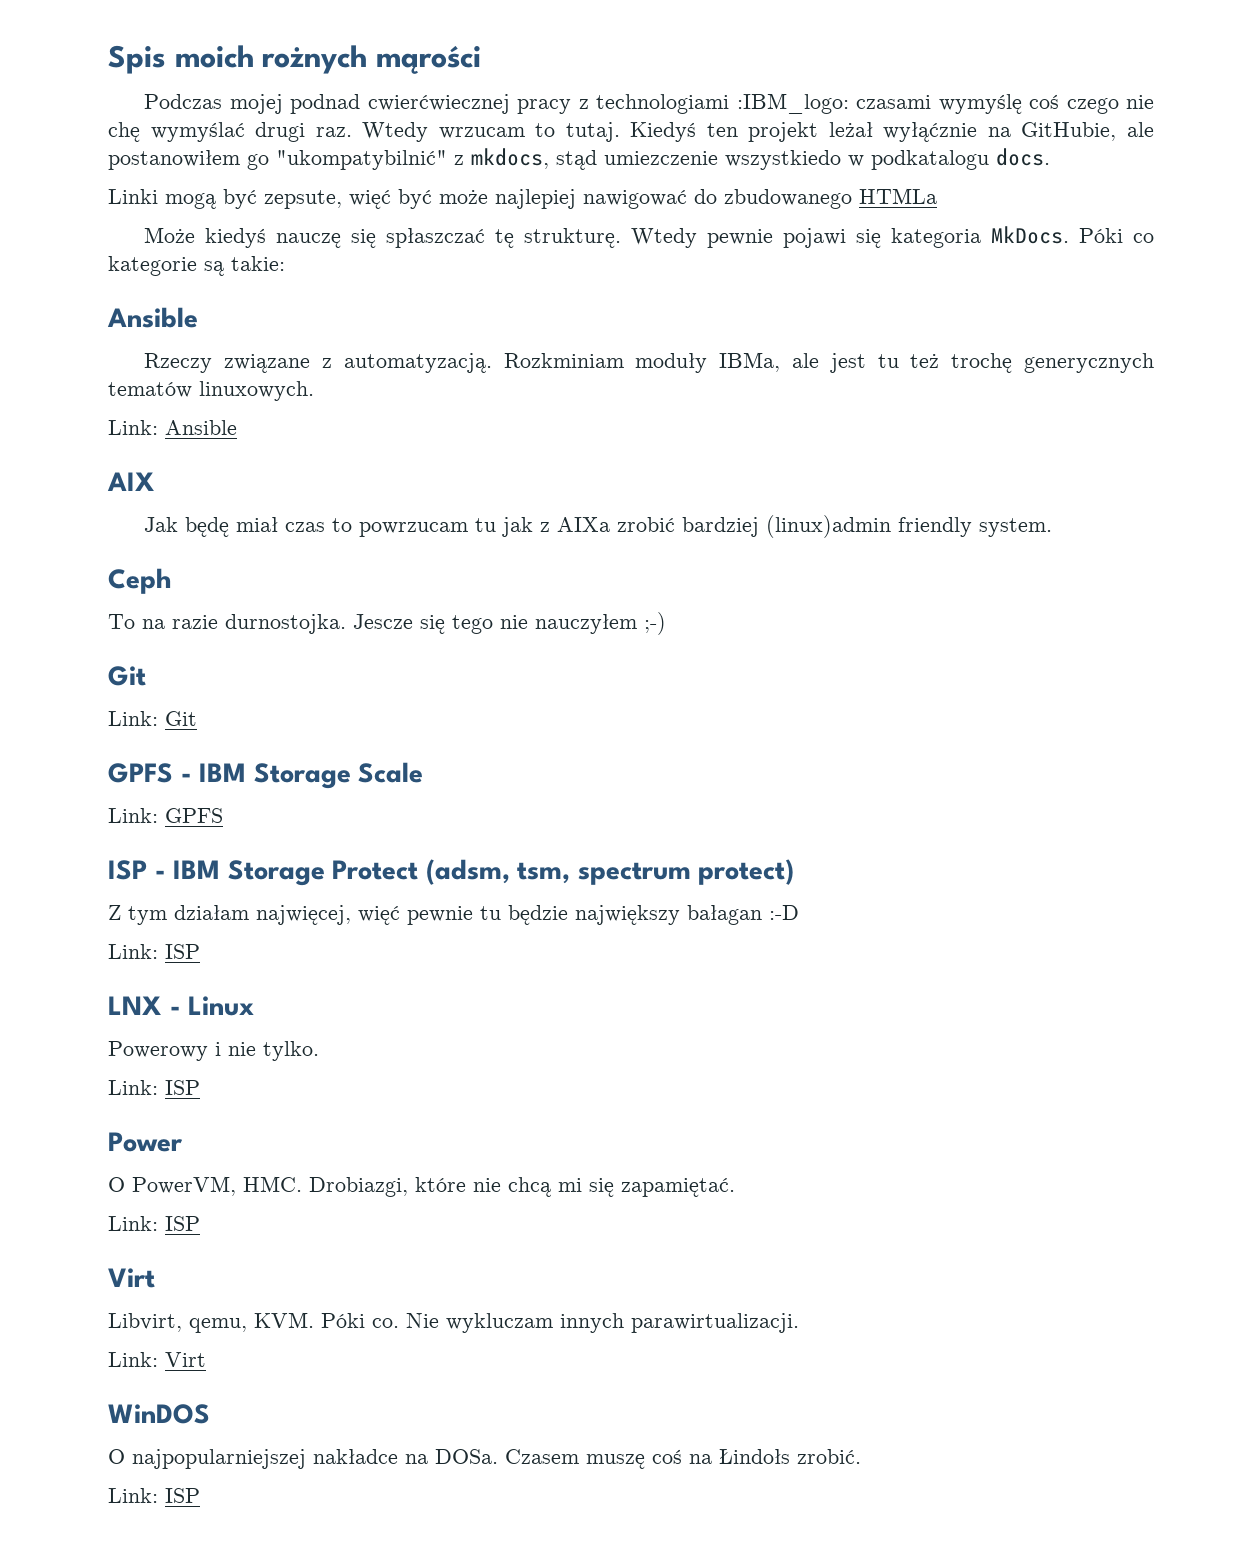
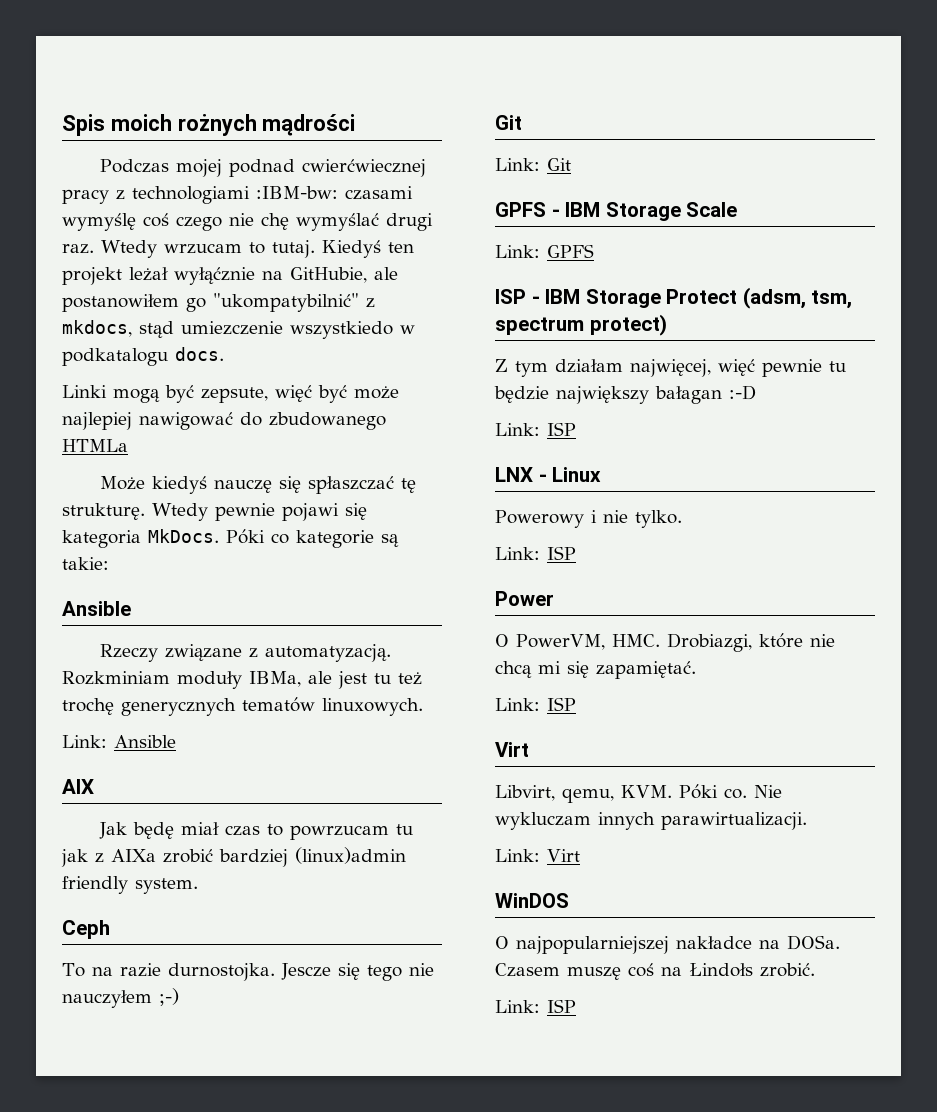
[375,45,481,74] mąrości -> [262,114,356,136] mądrości
[736,93,849,114] :IBM_logo: -> [256,186,338,199] :IBM-bw:

